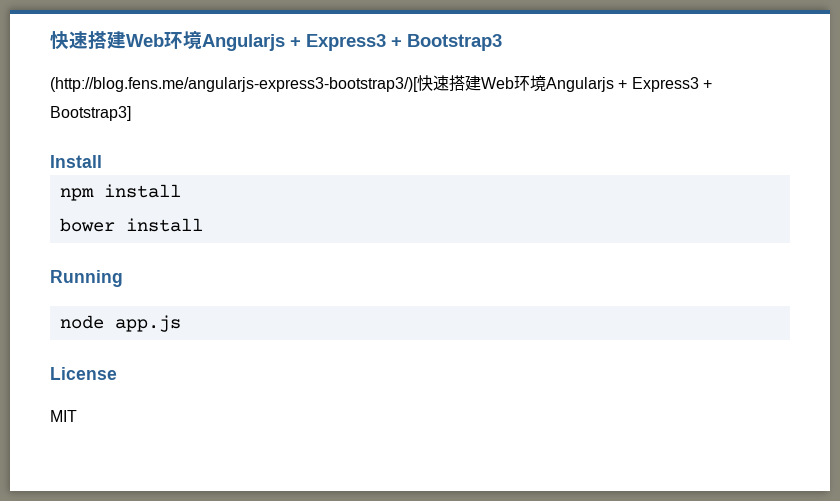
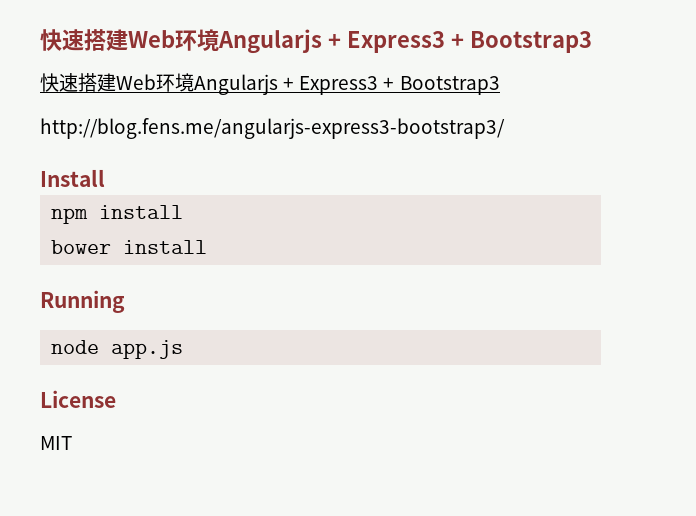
[50,31,502,51] [50,75,712,92] [50,106,131,121] 快速搭建Web环境Angularjs + Express3 + Bootstrap3 // (http://blog.fens.me/angularjs-express3-bootstrap3/)[快速搭建Web环境Angularjs + Express3 + Bootstrap3] -> [40,29,592,54] [40,73,500,95] [40,118,505,139] 快速搭建Web环境Angularjs + Express3 + Bootstrap3 // 快速搭建Web环境Angularjs + Express3 + Bootstrap3 // http://blog.fens.me/angularjs-express3-bootstrap3/

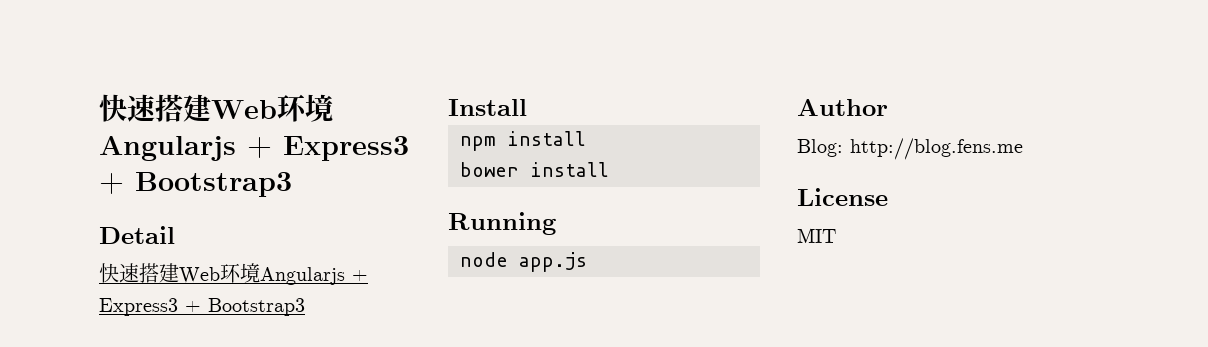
[40,29,592,54] [40,73,500,95] [40,118,505,139] 快速搭建Web环境Angularjs + Express3 + Bootstrap3 // 快速搭建Web环境Angularjs + Express3 + Bootstrap3 // http://blog.fens.me/angularjs-express3-bootstrap3/ -> [99,94,333,122] [99,136,409,161] [99,172,292,197] [99,226,175,244] [99,263,368,285] [99,298,305,316] 快速搭建Web环境Angularjs + Express3 + Bootstrap3 // Detail // 快速搭建Web环境Angularjs + Express3 + Bootstrap3
(184, 349) none -> [797,99,888,116] [797,138,1023,160] // Author // Blog: http://blog.fens.me

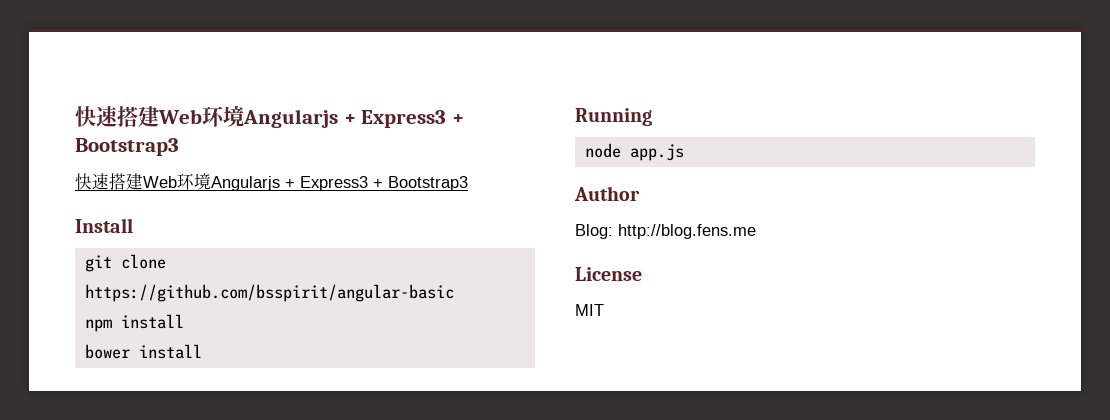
[99,94,333,122] [99,136,409,161] [99,172,292,197] [99,226,175,244] 快速搭建Web环境Angularjs + Express3 + Bootstrap3 // Detail -> [75,106,465,128] [75,138,179,156] 快速搭建Web环境Angularjs + Express3 + Bootstrap3
(527, 107) none -> [84,254,166,272] [84,284,454,302] // git clone https://github.com/bsspirit/angular-basic

